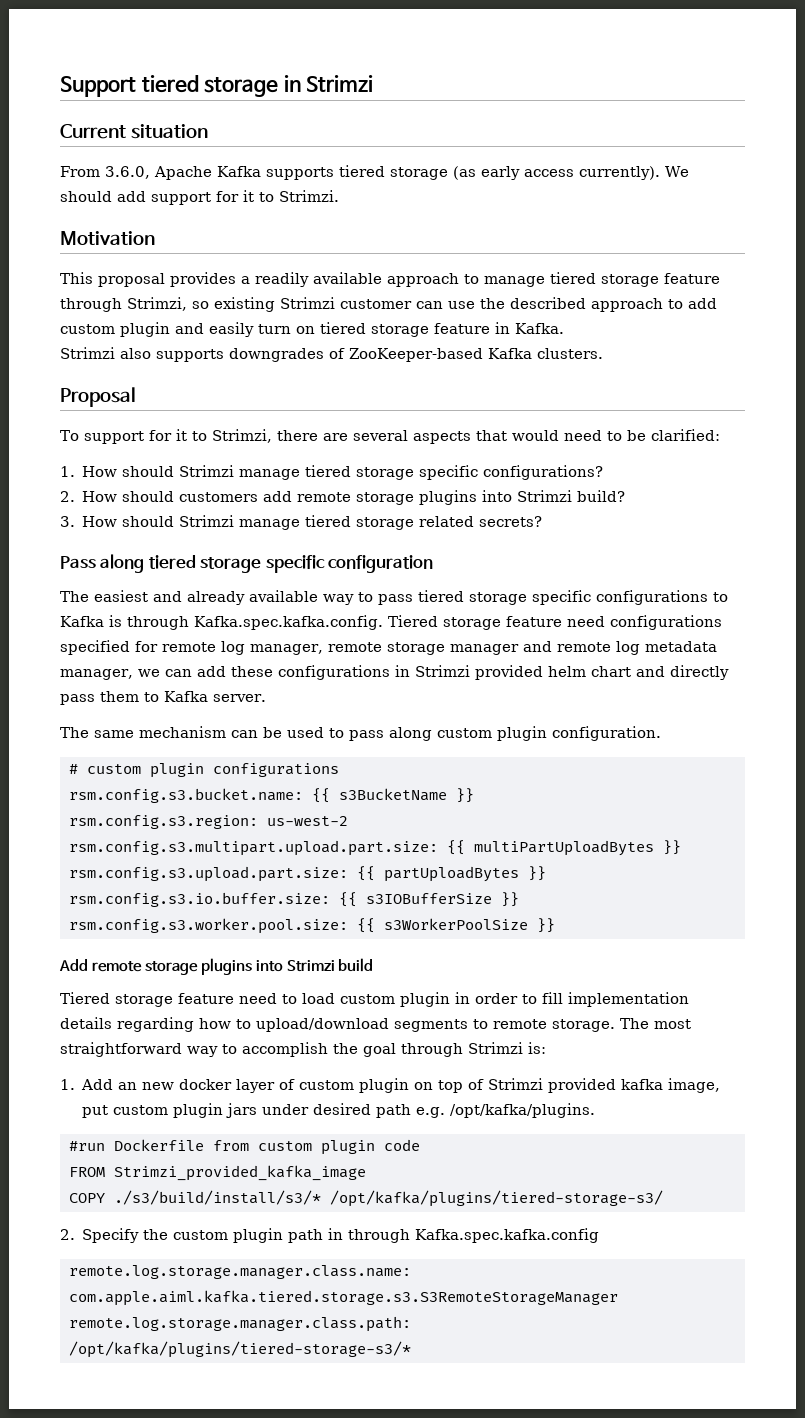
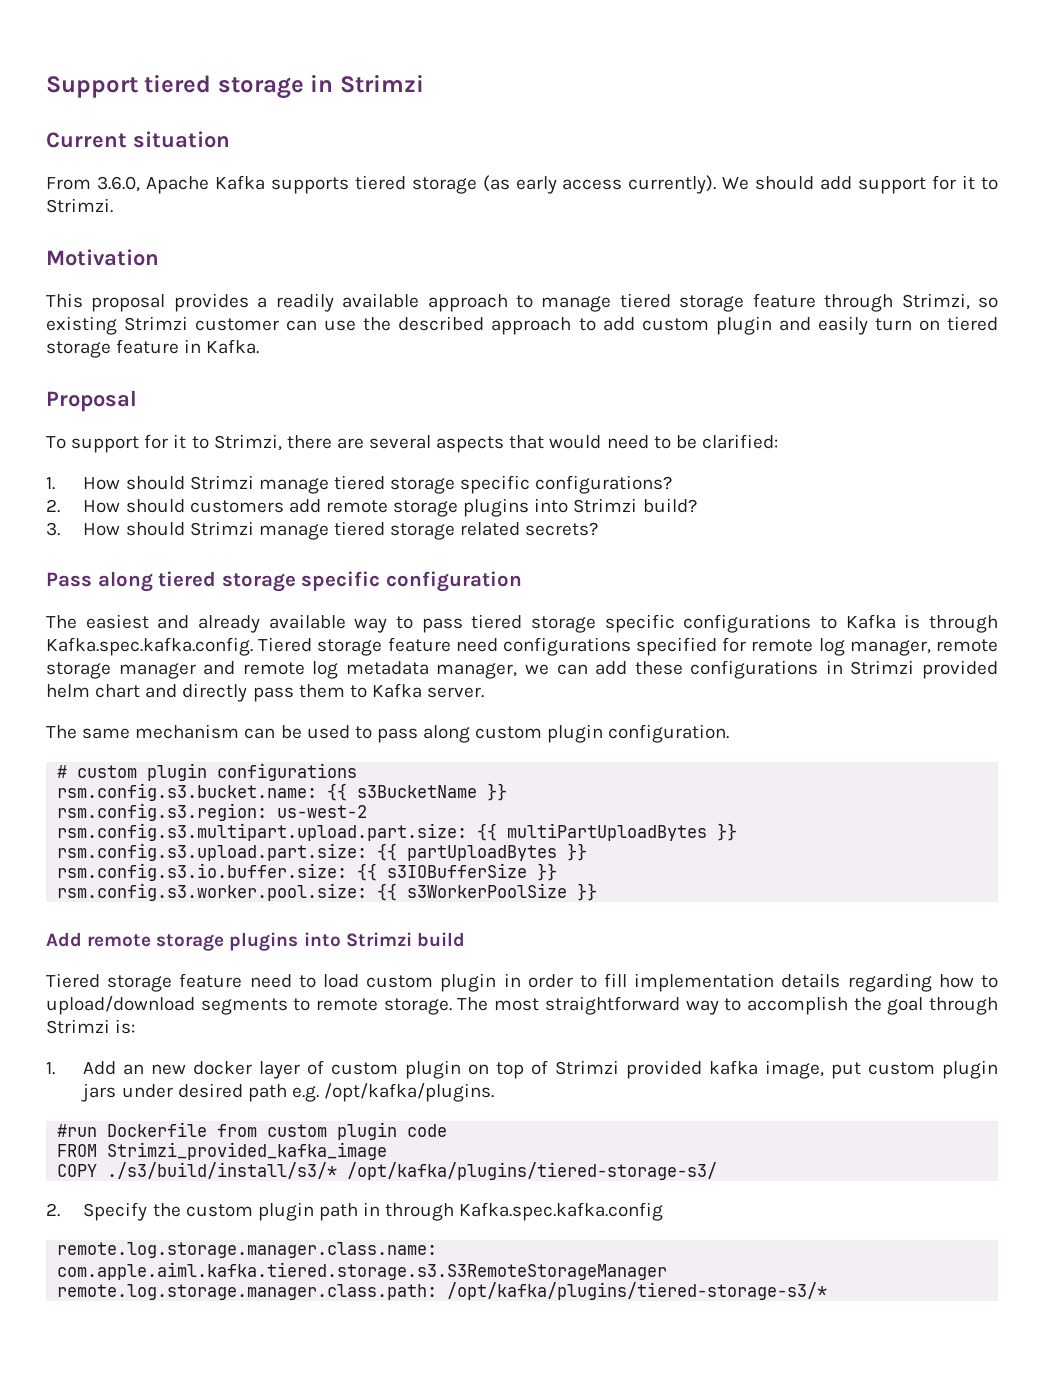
[60,347,603,362] // Strimzi also supports downgrades of ZooKeeper-based Kafka clusters. -> (260, 346) none

